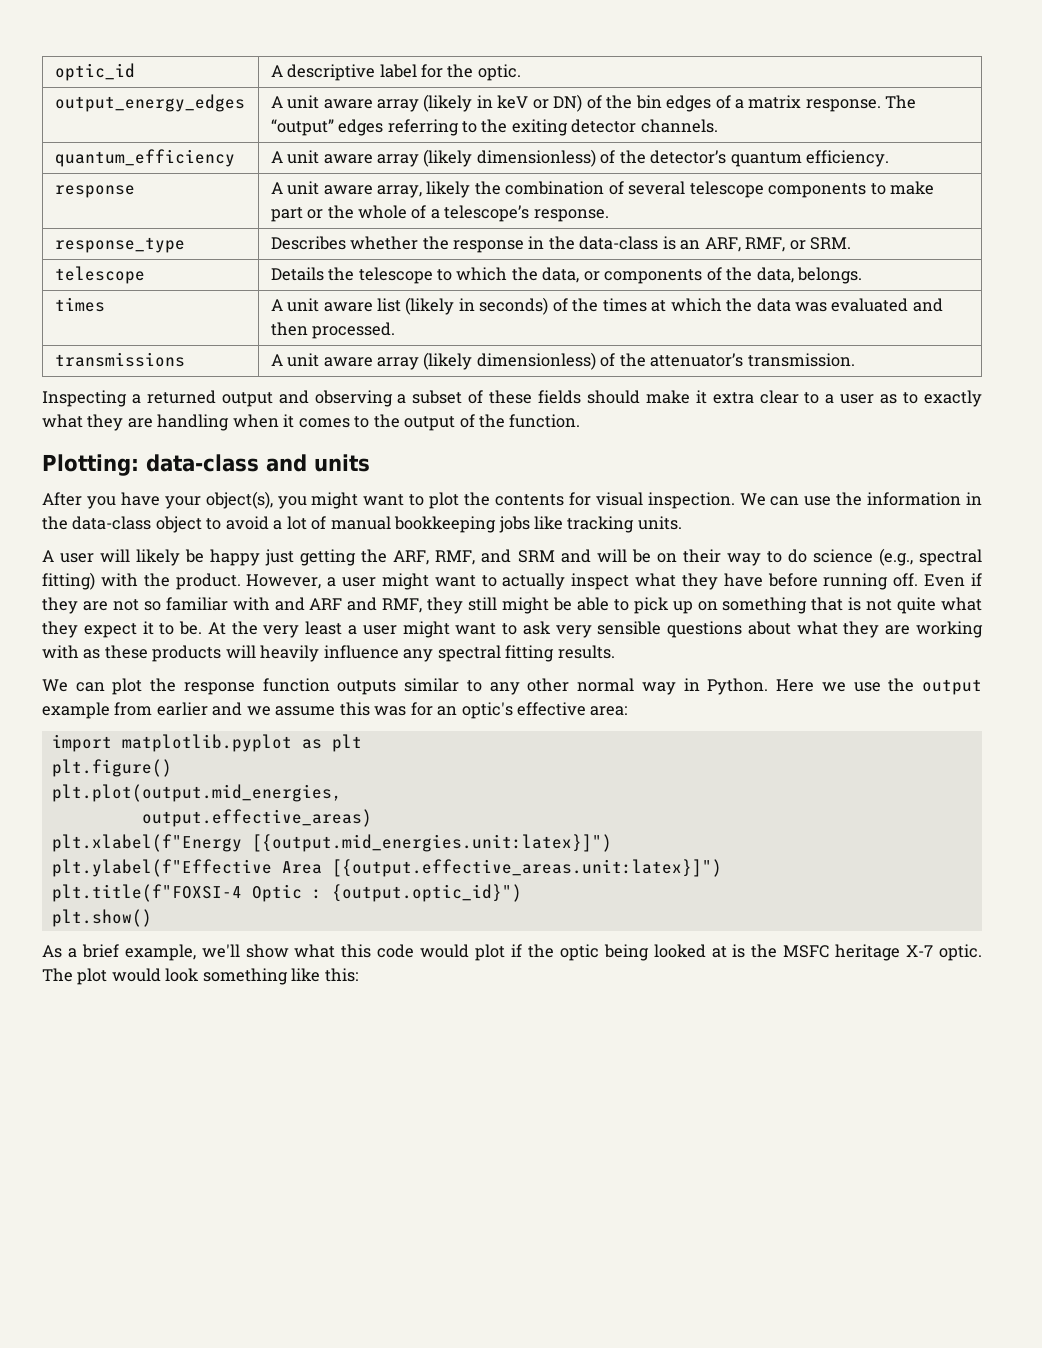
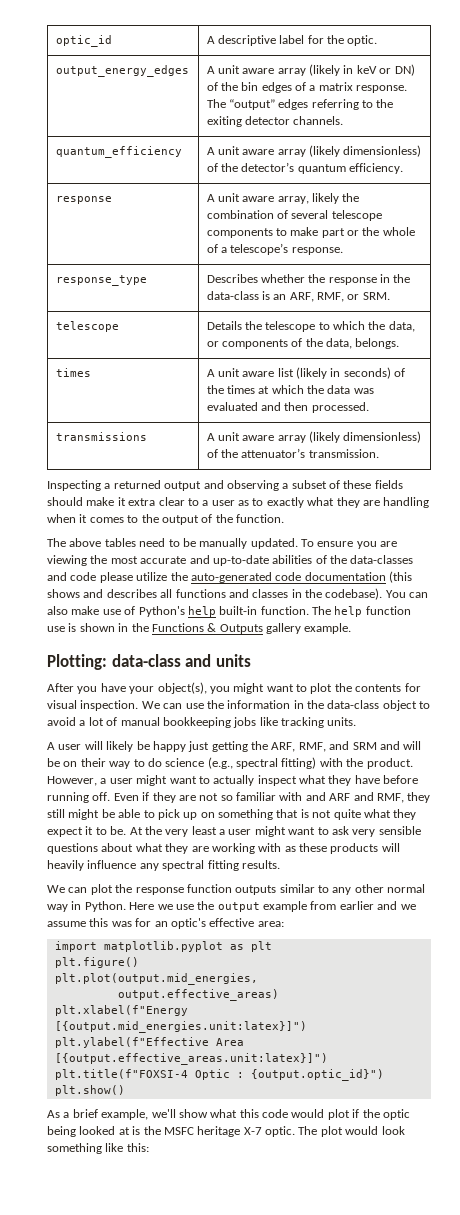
(581, 421) none -> [47,538,398,549] [47,555,414,566] [47,571,412,583] [47,588,429,600] [47,606,411,617] [47,623,352,634] // The above tables need to be manually updated. To ensure you are viewing the most accurate and up-to-date abilities of the data-classes and code please utilize the auto-generated code documentation (this shows and describes all functions and classes in the codebase). You can also make use of Python's help built-in function. The help function use is shown in the Functions & Outputs gallery example.

